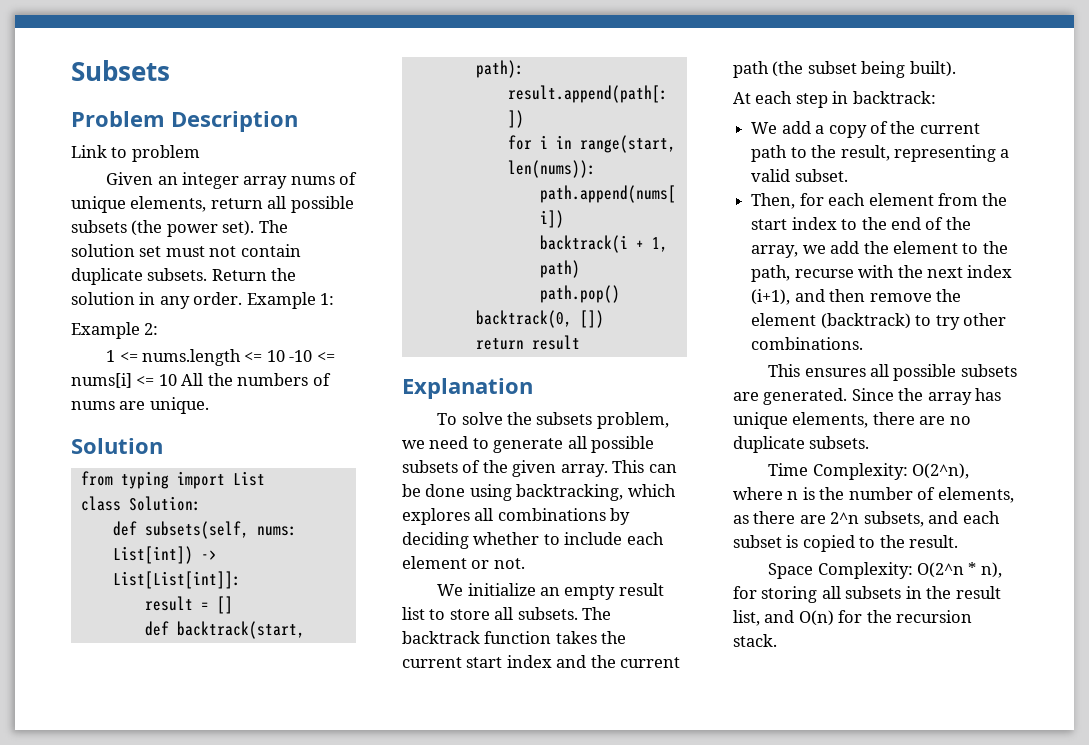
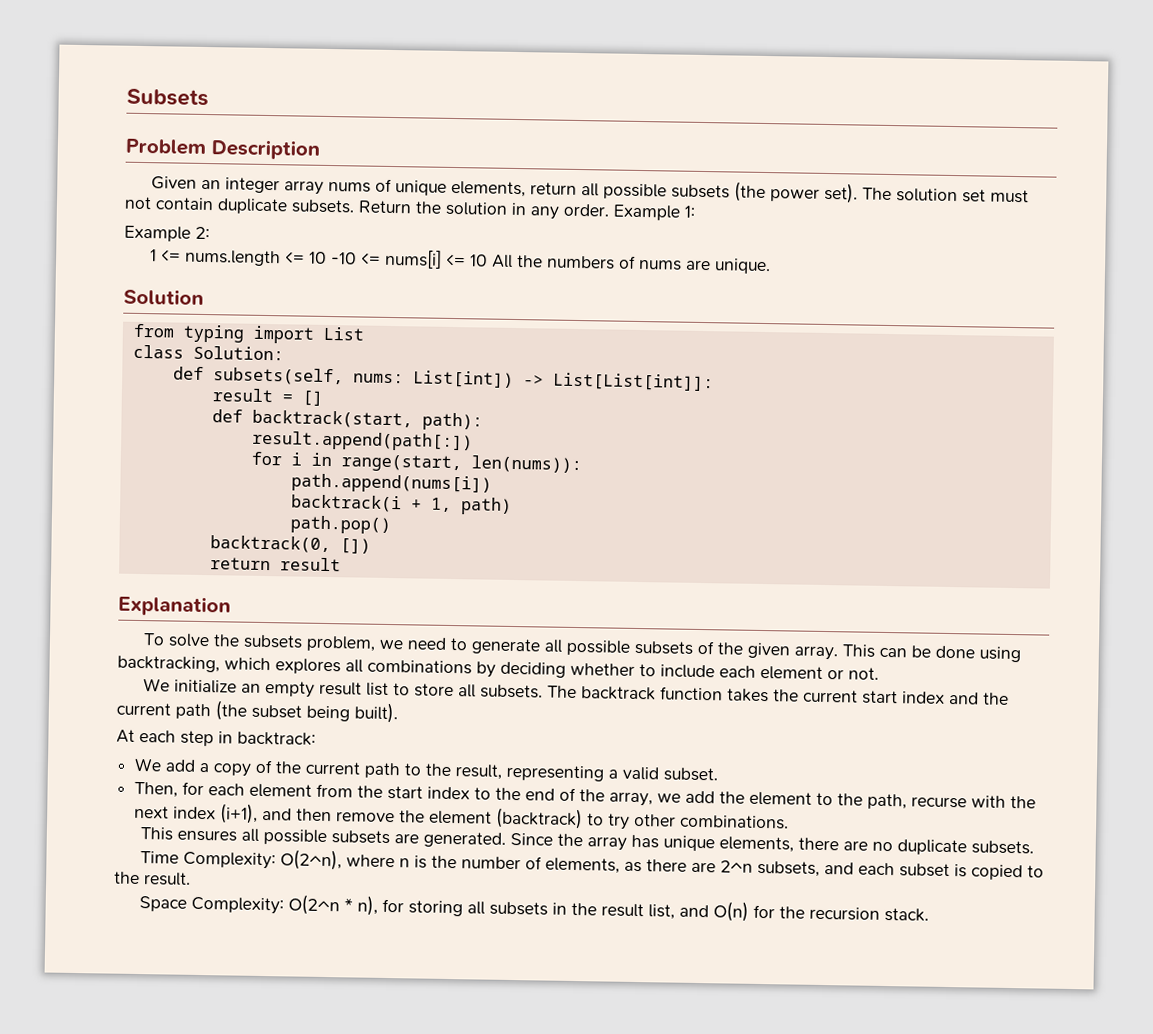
[71,145,200,162] // Link to problem -> (321, 149) none

